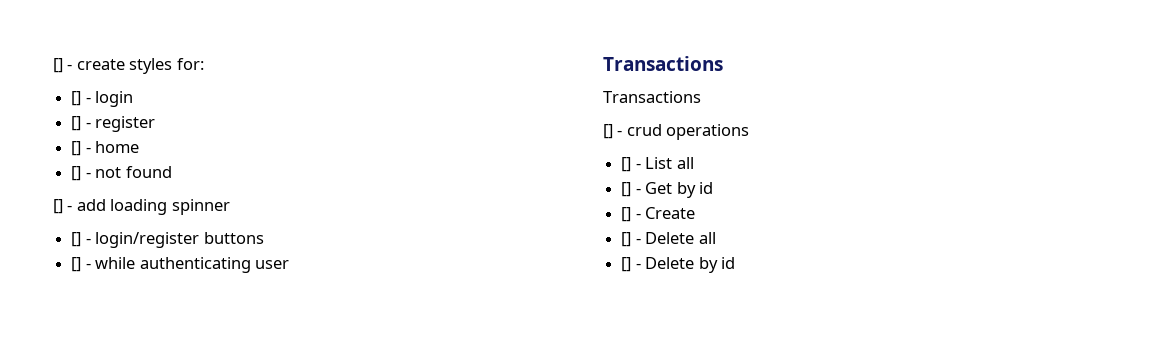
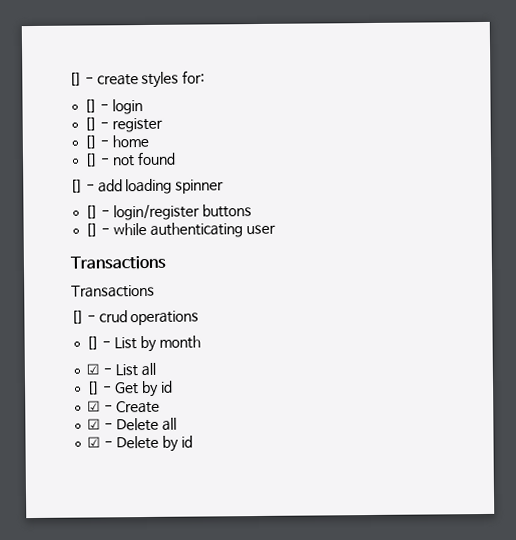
(673, 163) none -> [139,335,201,353] [86,363,138,377] by month // ☑ - List
[621,207,632,222] [] -> [87,400,102,412] ☑
[621,232,632,247] [] -> [87,418,102,430] ☑
[621,257,632,272] [] -> [87,436,102,448] ☑

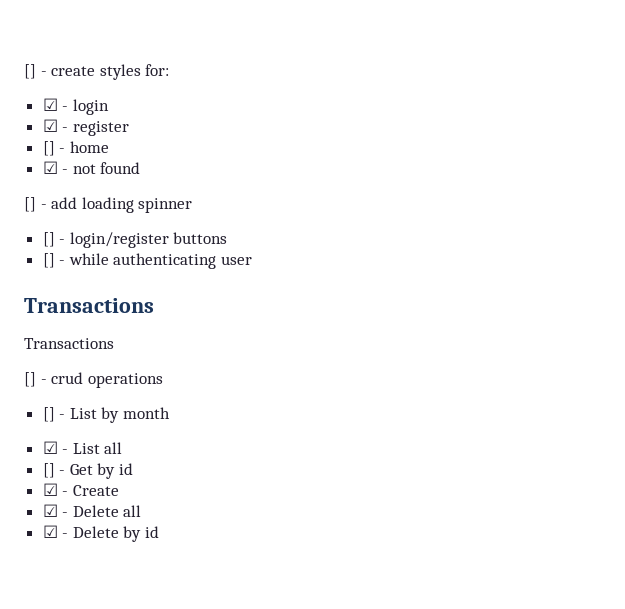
[84,99,98,113] [] -> [42,98,58,111] ☑
[84,117,98,131] [] -> [42,119,58,132] ☑
[84,153,99,167] [] -> [42,161,58,174] ☑

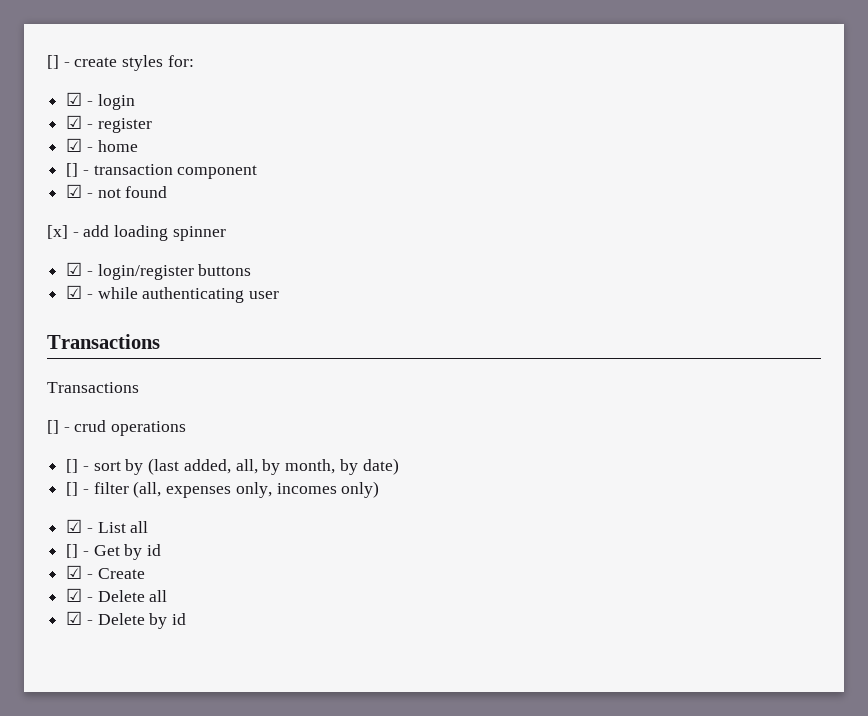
[42,141,109,156] // [] - home -> [66,138,138,152] [66,163,258,179] // ☑ - home // [] - transaction component
[24,197,36,212] [] -> [47,225,68,239] [x]
[42,232,55,247] [] -> [66,262,83,276] ☑
[42,253,55,268] [] -> [66,285,83,299] ☑
[69,407,171,423] List by month -> [93,458,399,475] [66,481,380,498] sort by (last added, all, by month, by date) // [] - filter (all, expenses only, incomes only)

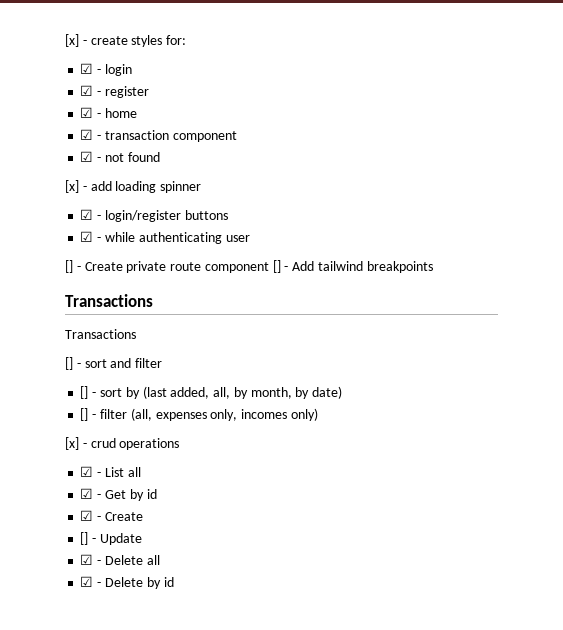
[47,55,59,69] [] -> [65,34,79,47] [x]
[66,163,79,177] [] -> [80,129,94,140] ☑
(280, 295) none -> [65,260,433,273] // [] - Create private route component [] - Add tailwind breakpoints
[74,420,187,436] crud operations -> [84,358,163,368] sort and filter
(380, 489) none -> [65,437,180,450] // [x] - crud operations
[66,544,79,558] [] -> [80,488,94,499] ☑
(145, 573) none -> [80,532,142,545] // [] - Update

